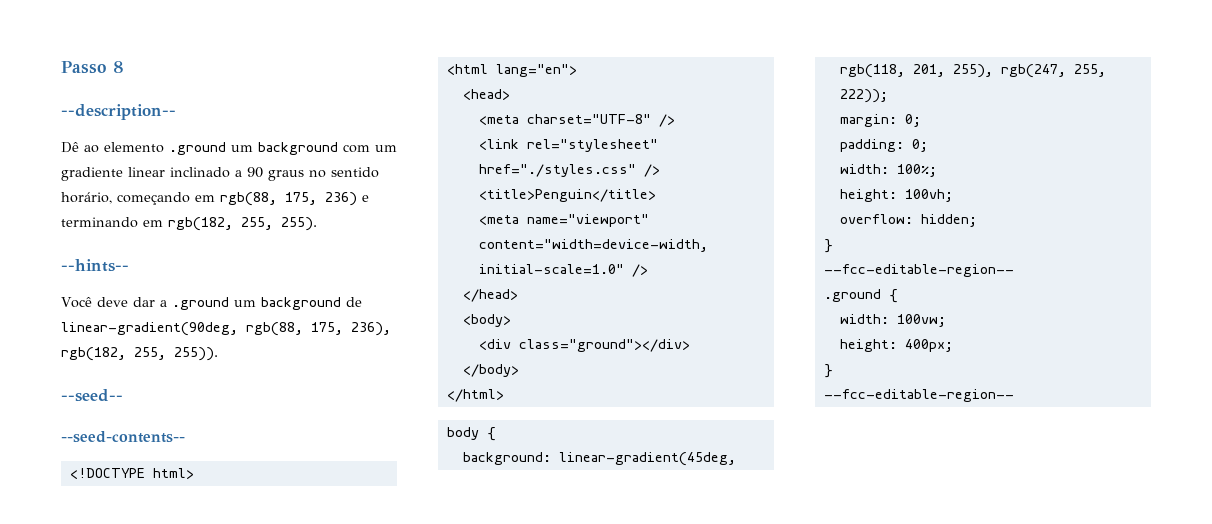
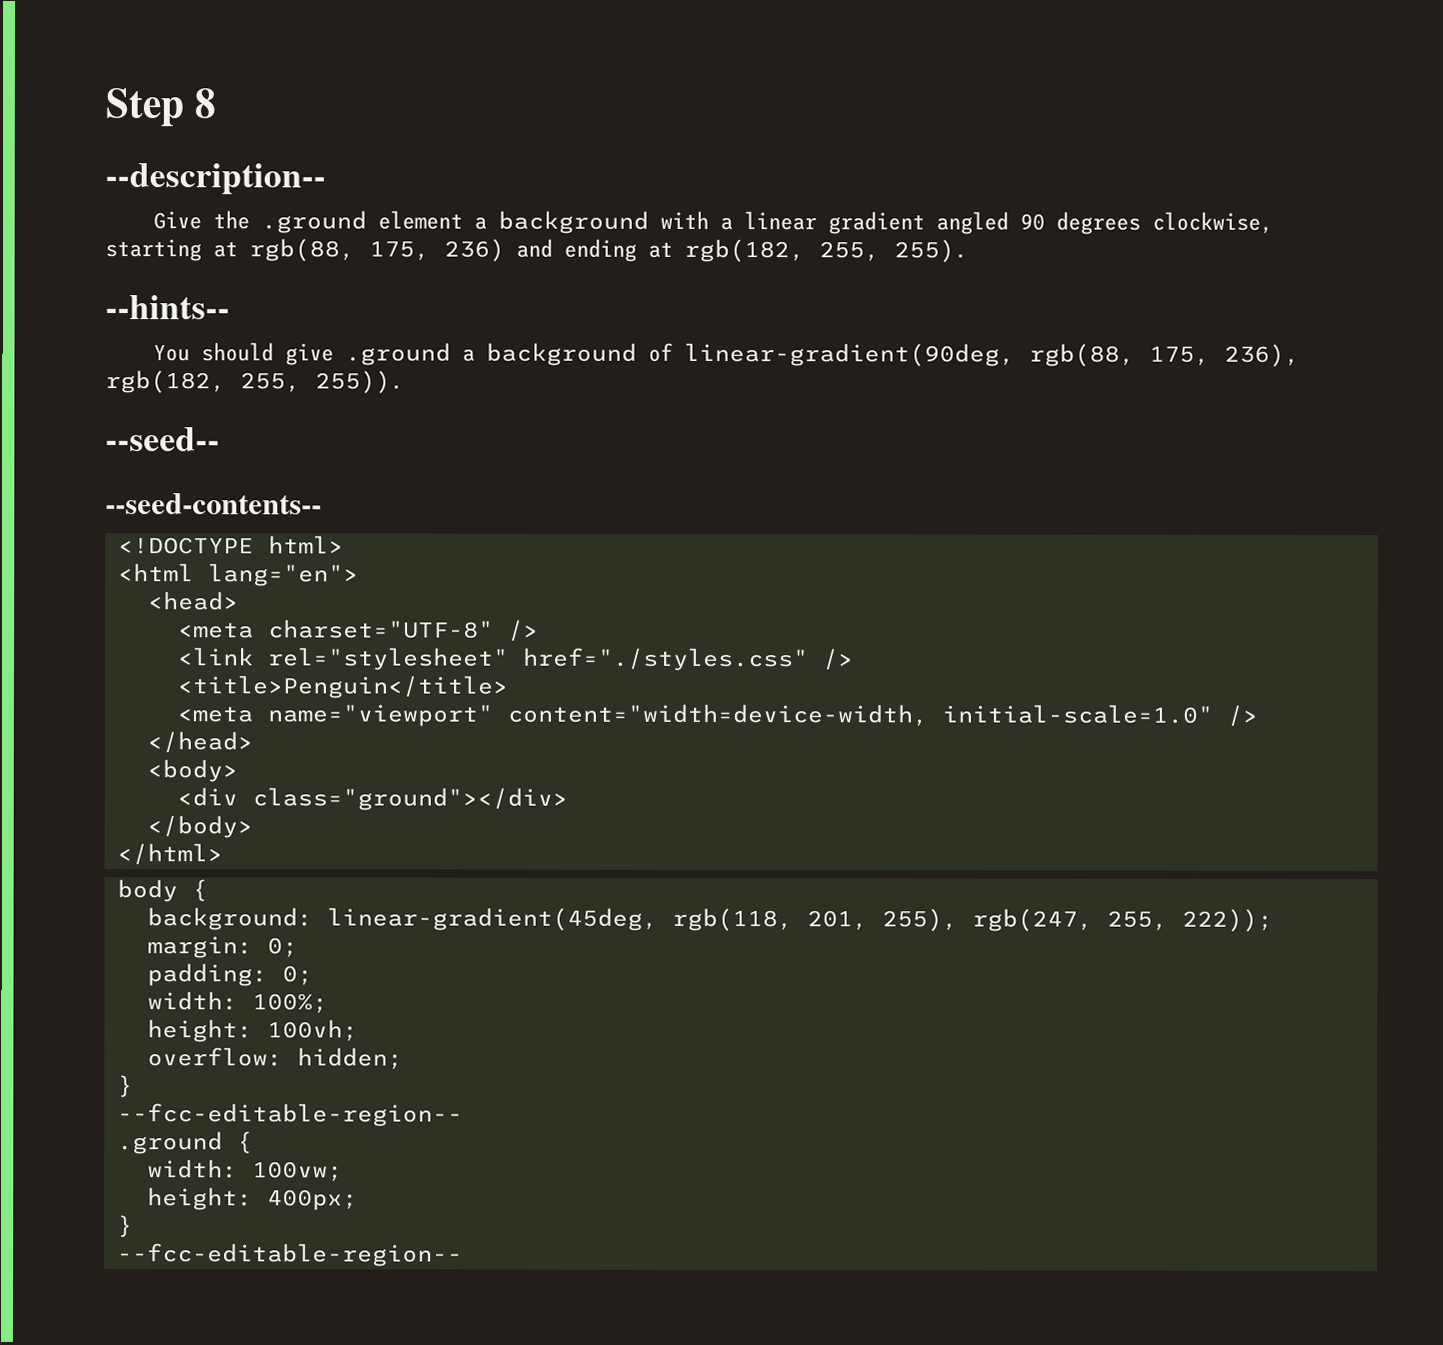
[61,61,106,74] Passo -> [105,88,184,127] Step
[61,142,397,155] [61,167,379,181] [61,192,369,206] [61,217,317,231] [61,259,129,272] [61,297,362,310] Dê ao elemento .ground um background com um gradiente linear inclinado a 90 graus no sentido horário, começando em rgb(88, 175, 236) e terminando em rgb(182, 255, 255). // --hints-- // Você deve dar a .ground um background de -> [153,210,1274,235] [105,238,967,263] [105,295,230,320] [153,342,674,366] Give the .ground element a background with a linear gradient angled 90 degrees clockwise, starting at rgb(88, 175, 236) and ending at rgb(182, 255, 255). // --hints-- // You should give .ground a background of

